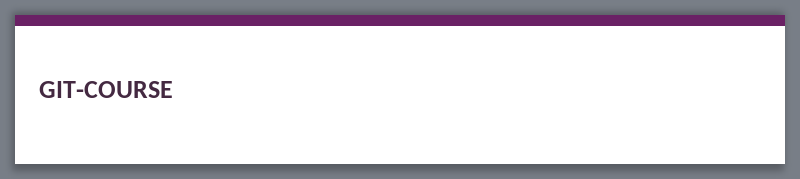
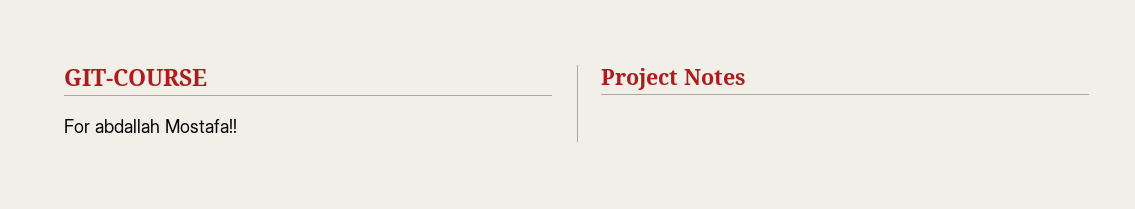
(173, 89) none -> [64,119,237,133] [601,68,745,90] // For abdallah Mostafa!! // Project Notes

